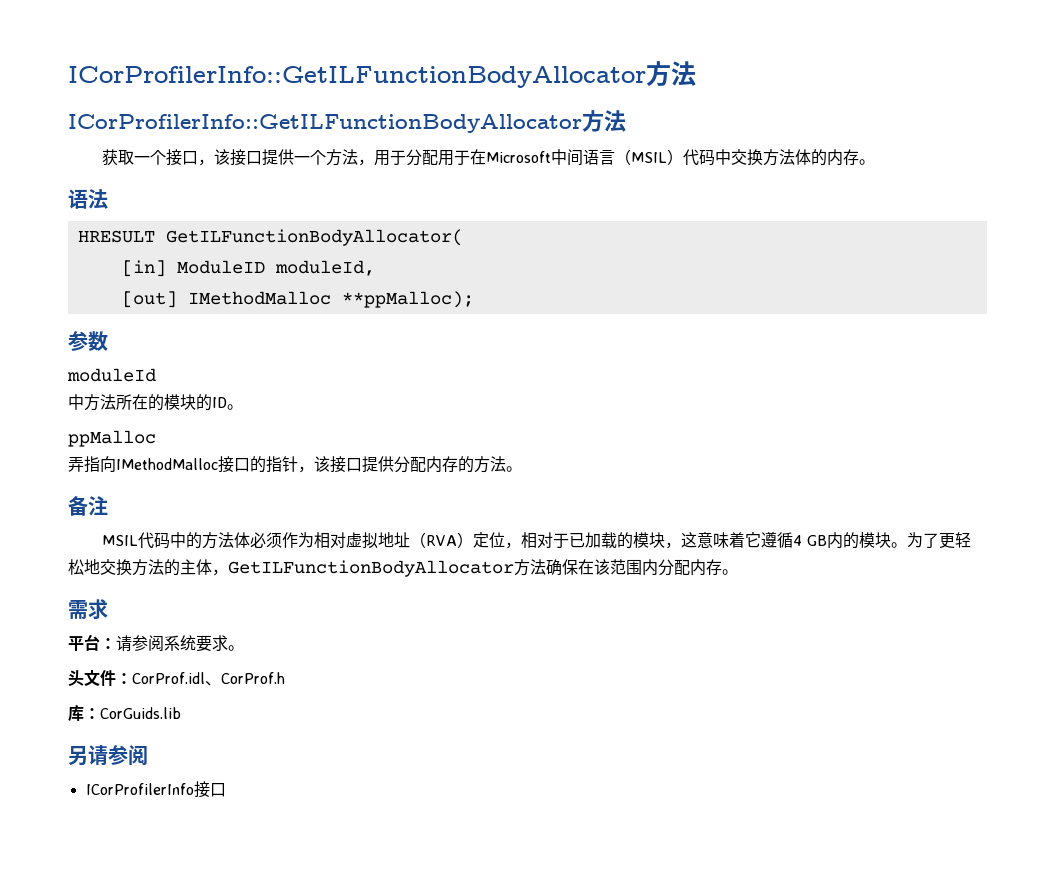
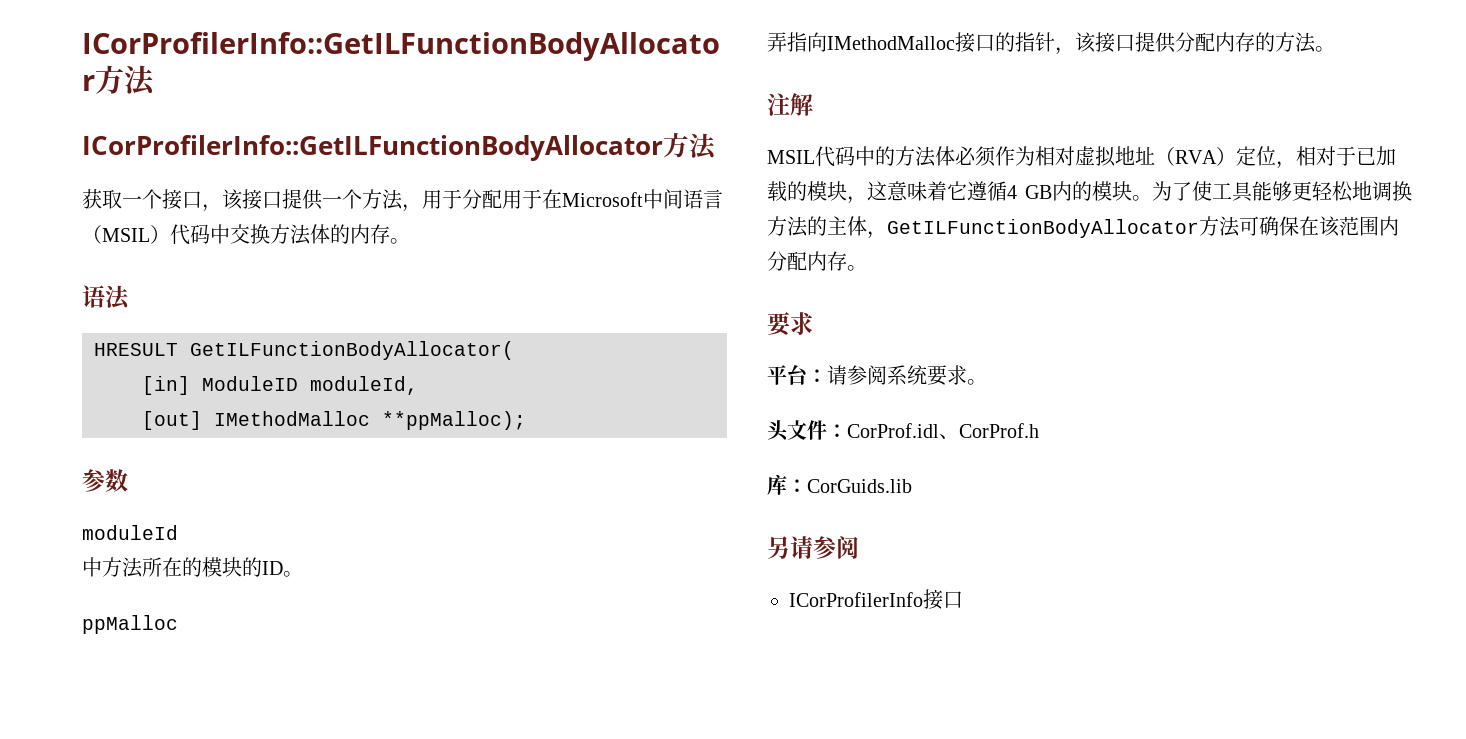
[68,496,88,516] 备 -> (1335, 49) none
(108, 506) none -> [790,93,813,116] 解
(940, 540) none -> [1192,181,1292,202] 使工具能够
[100,559,116,575] 交 -> [1372,181,1392,201] 调
(546, 567) none -> [1239,216,1259,236] 可
[68,600,88,619] 需 -> [767,312,791,336] 要

